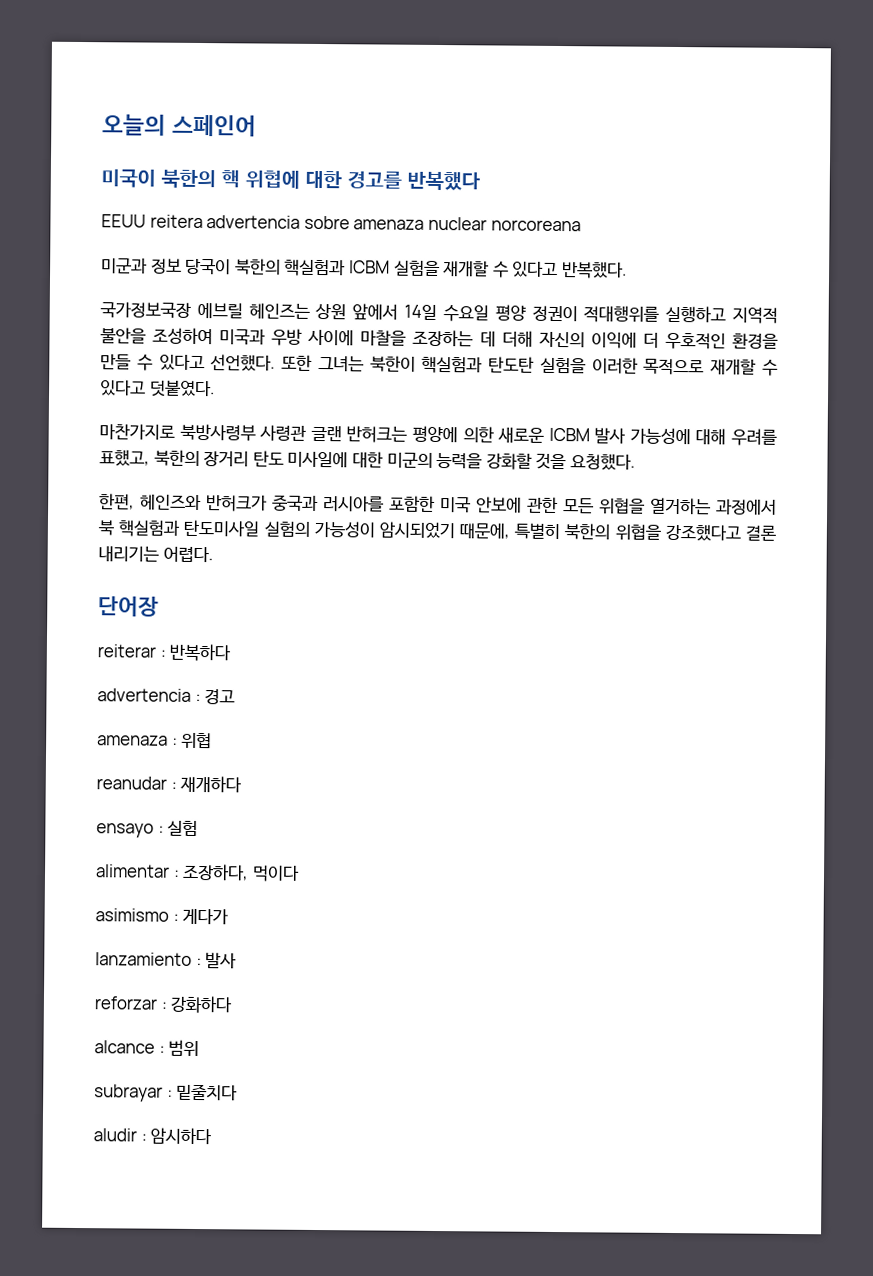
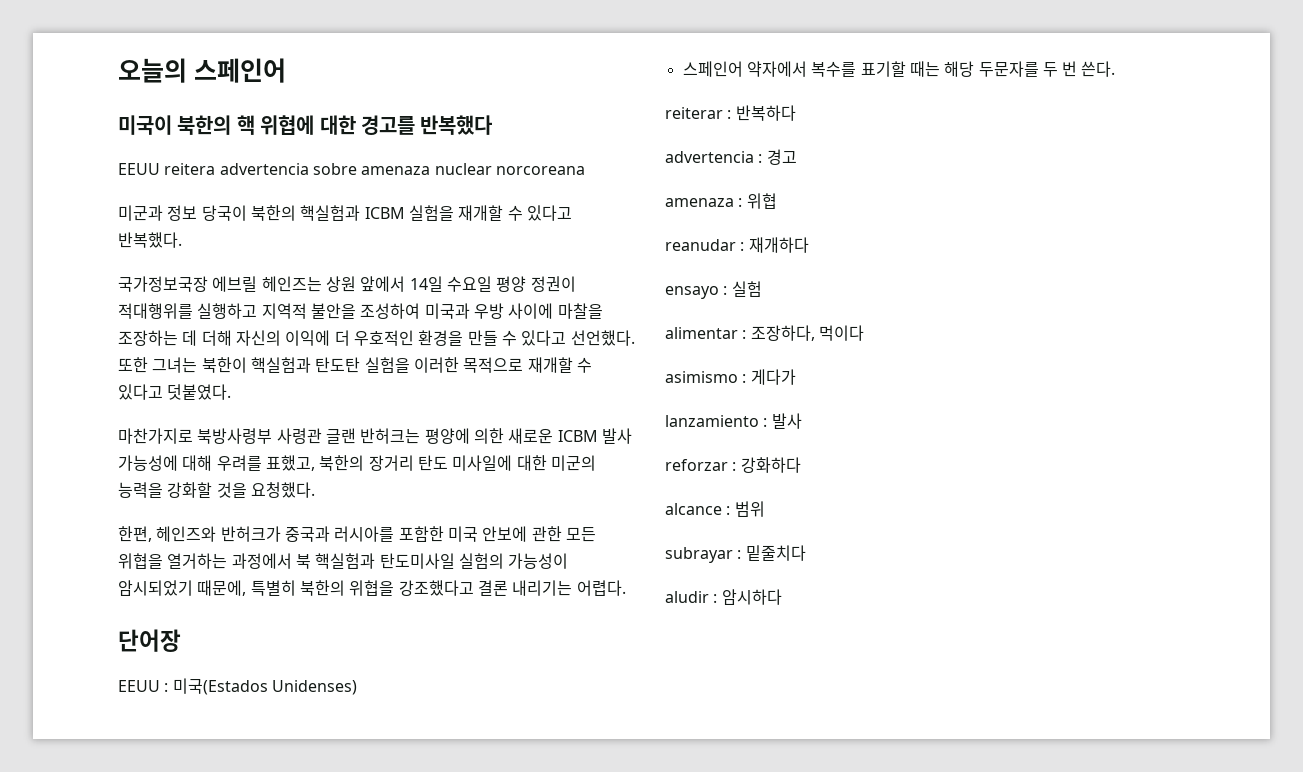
(159, 606) none -> [118,678,357,695] [682,61,1116,77] // EEUU : 미국(Estados Unidenses) // 스페인어 약자에서 복수를 표기할 때는 해당 두문자를 두 번 쓴다.

